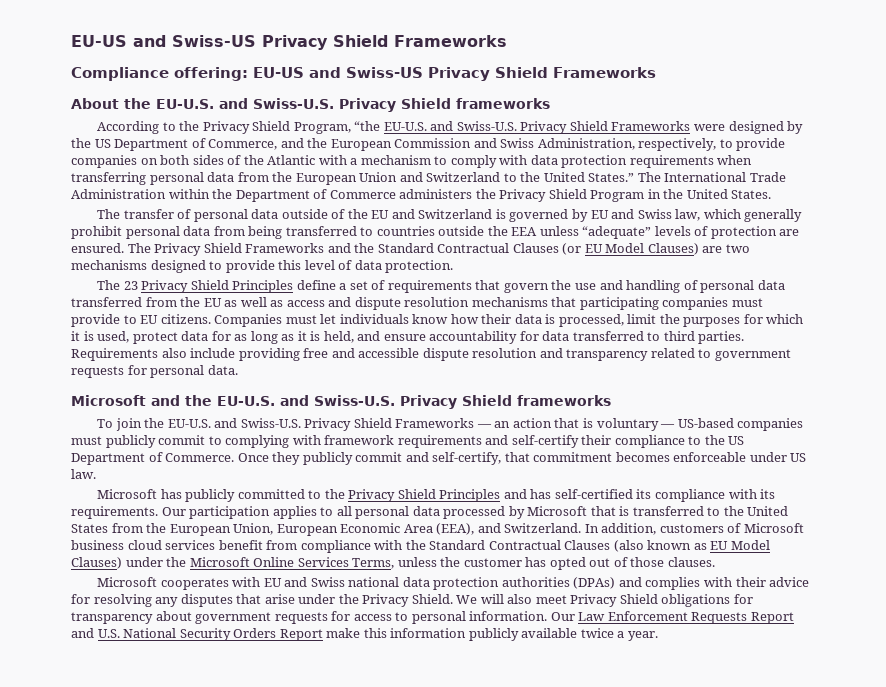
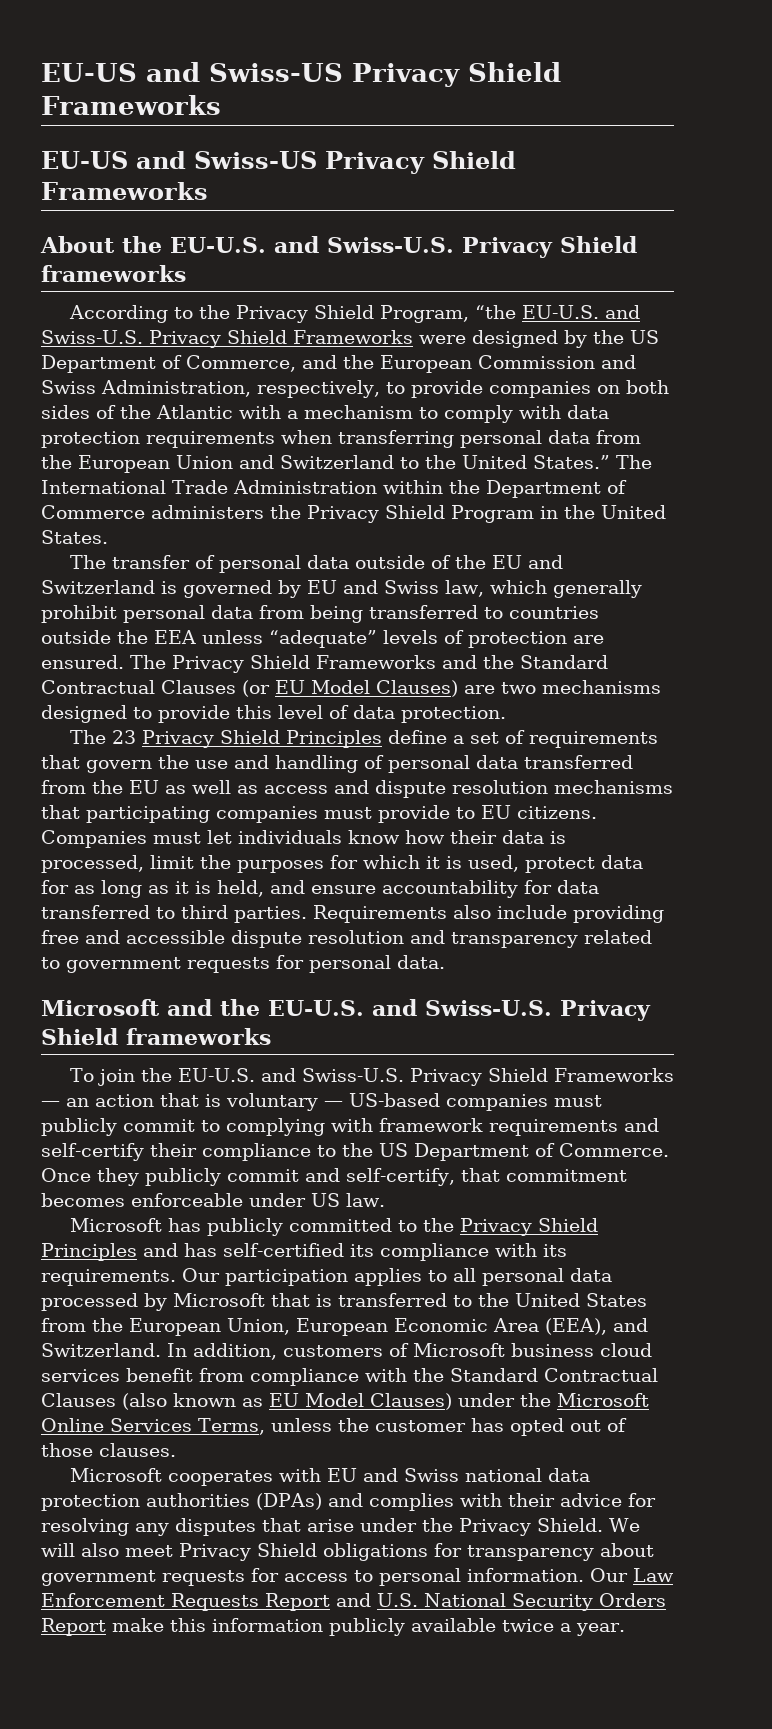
[71,35,507,50] [71,67,248,81] EU-US and Swiss-US Privacy Shield Frameworks // Compliance offering: -> [41,62,561,87] [41,95,221,115] EU-US and Swiss-US Privacy Shield Frameworks //

